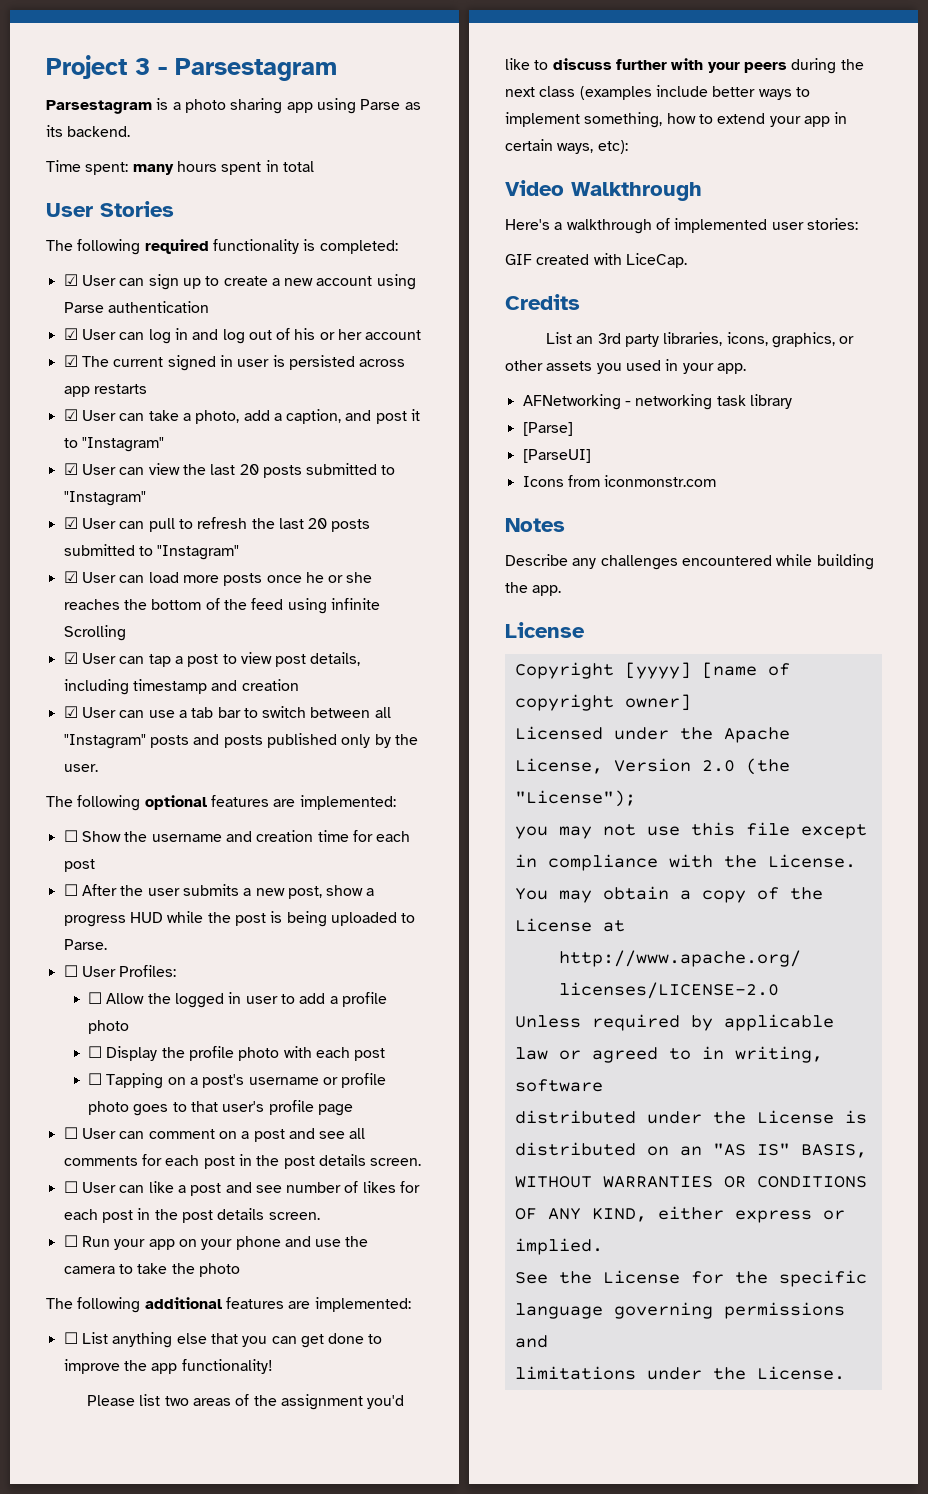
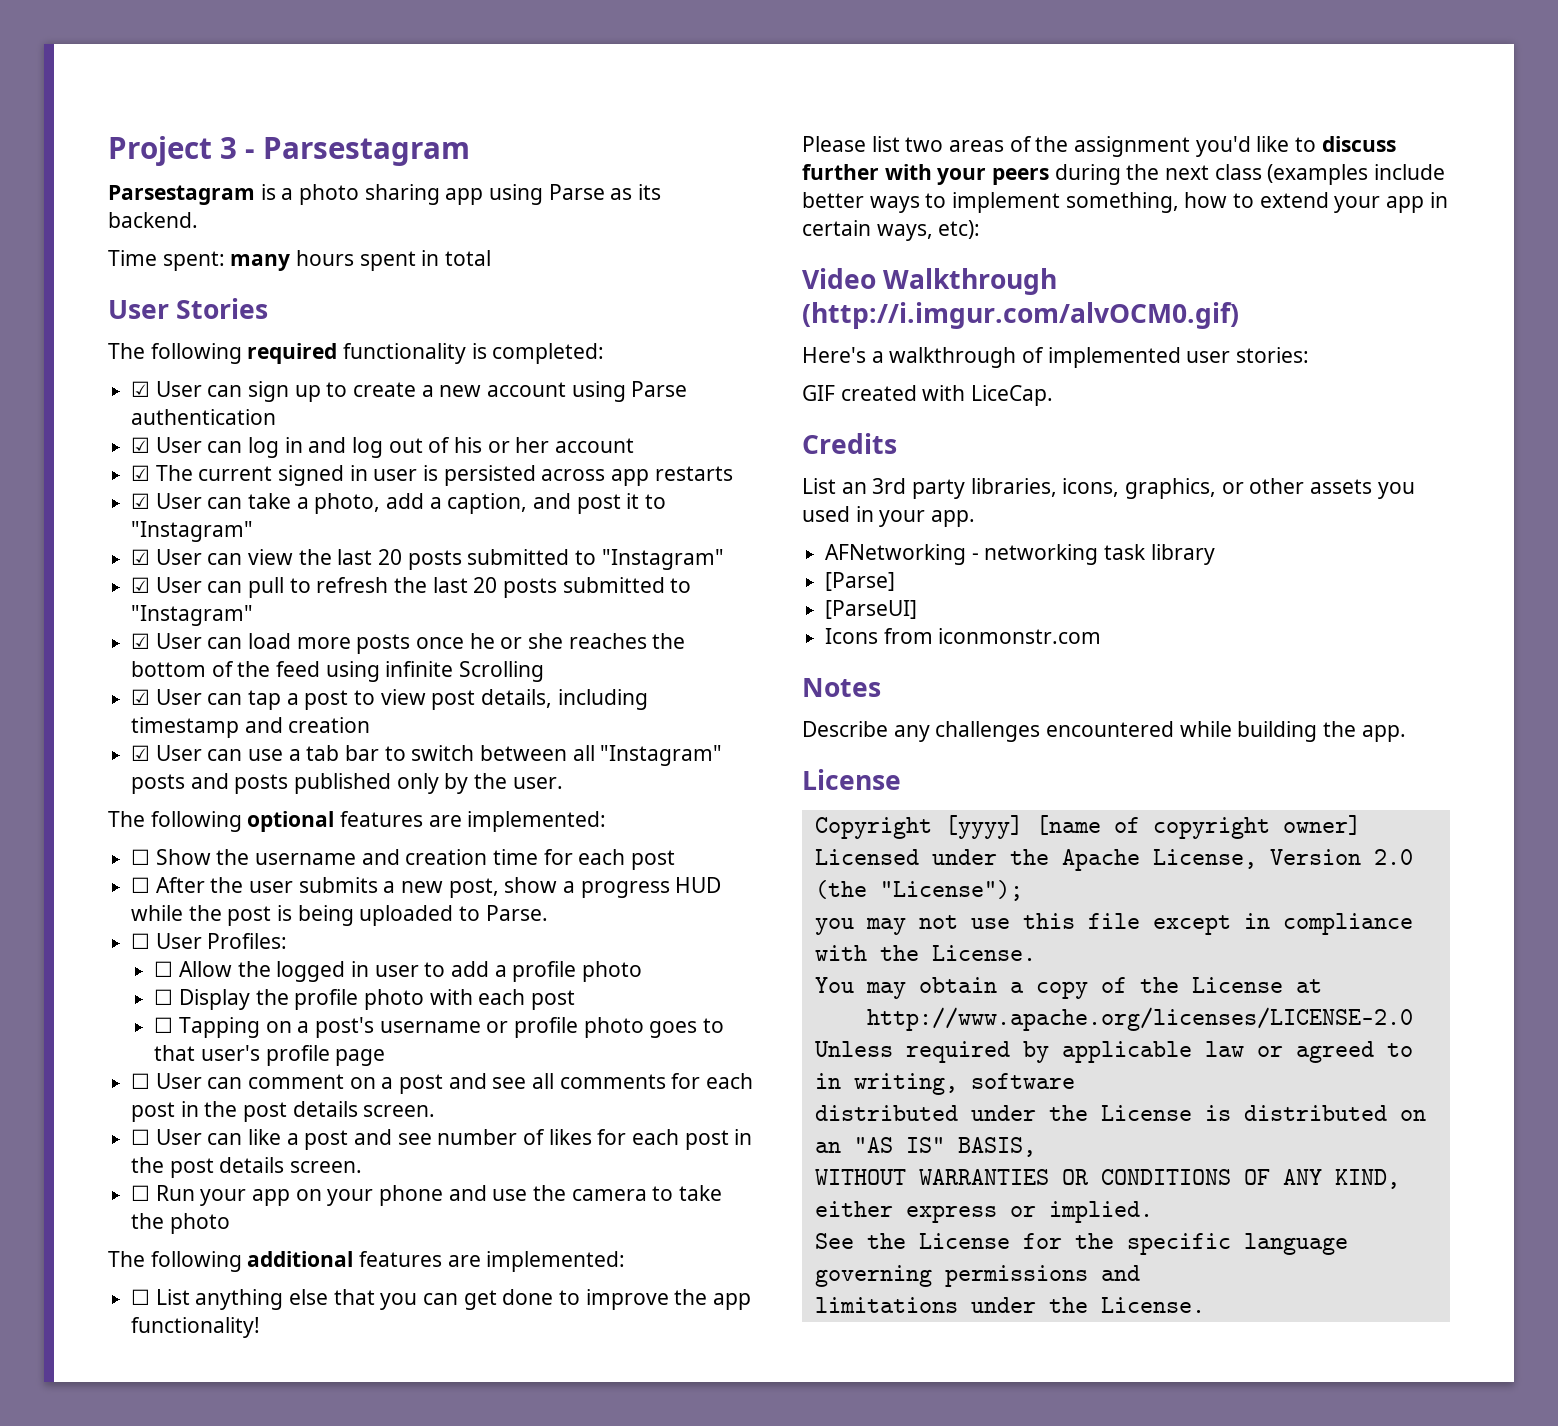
(702, 191) none -> [802,302,1239,329] (http://i.imgur.com/alvOCM0.gif)

